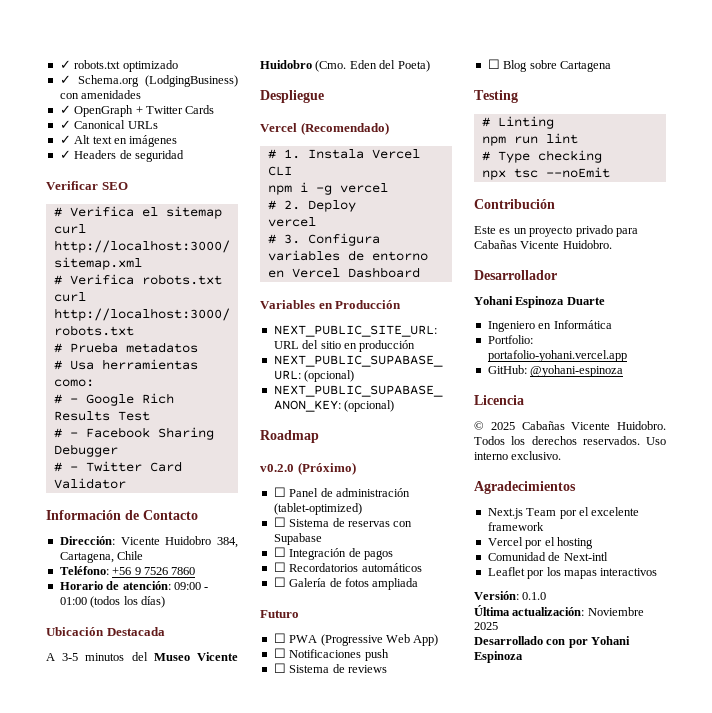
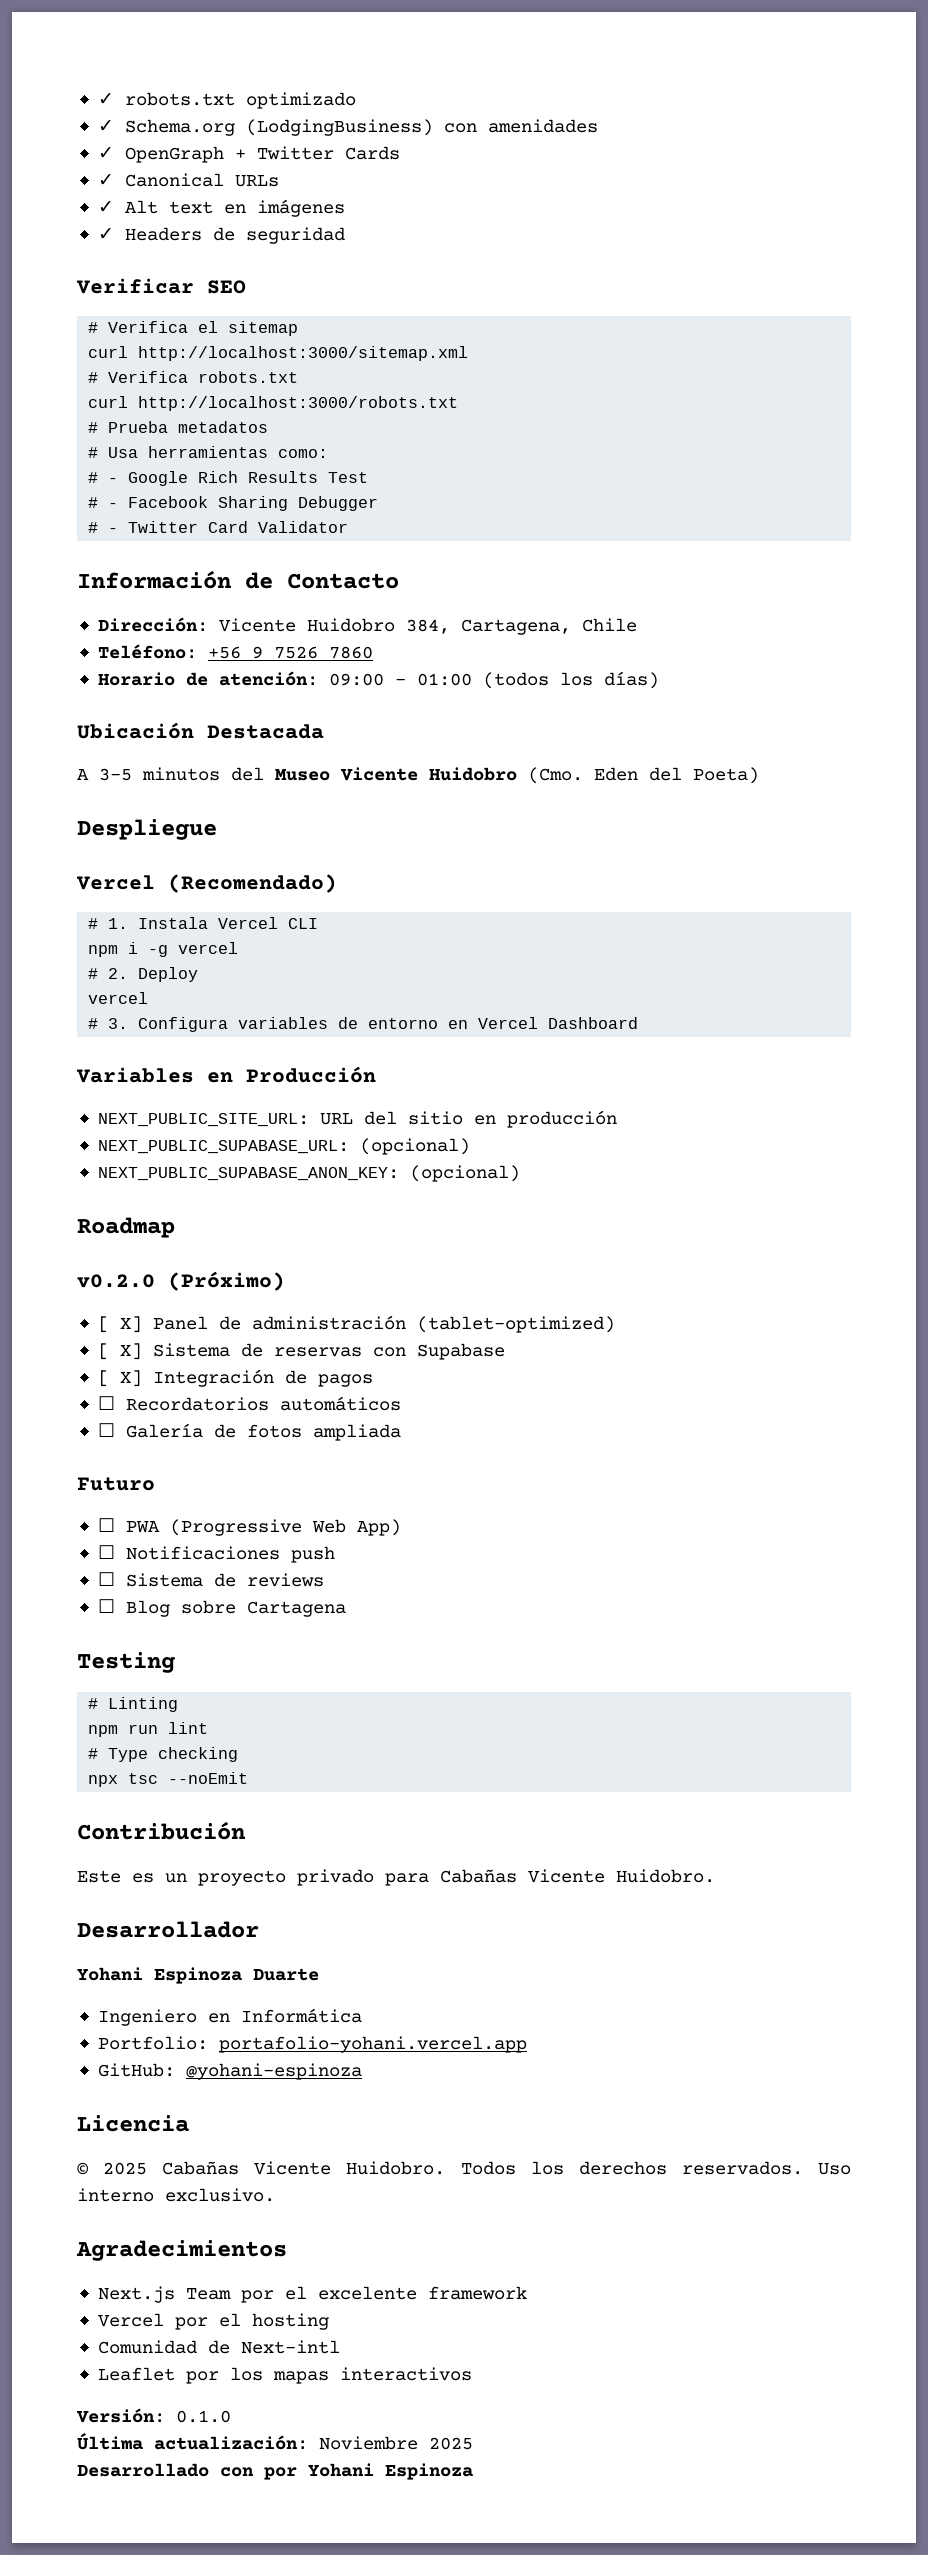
[273,487,286,497] ☐ -> [97,1316,142,1333] [ X]
[273,517,286,527] ☐ -> [97,1343,142,1360] [ X]
[273,547,286,557] ☐ -> [97,1370,142,1387] [ X]

